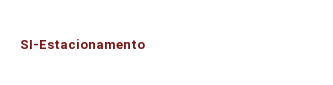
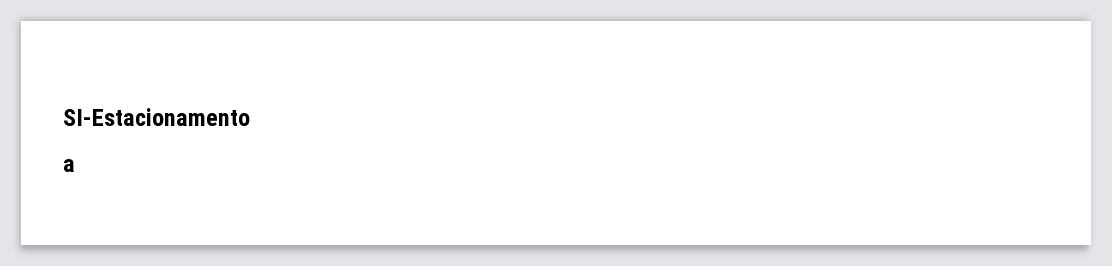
(145, 44) none -> [63,159,75,172] // a

